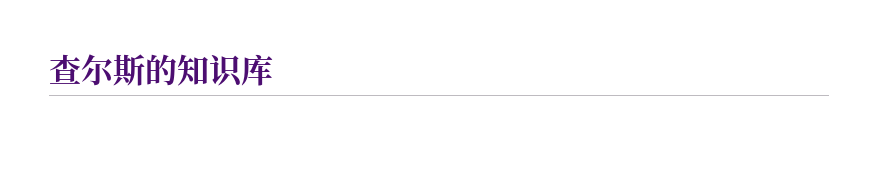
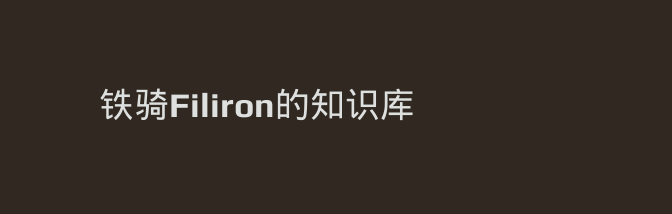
[49,54,145,86] 查尔斯 -> [99,88,275,121] 铁骑Filiron

